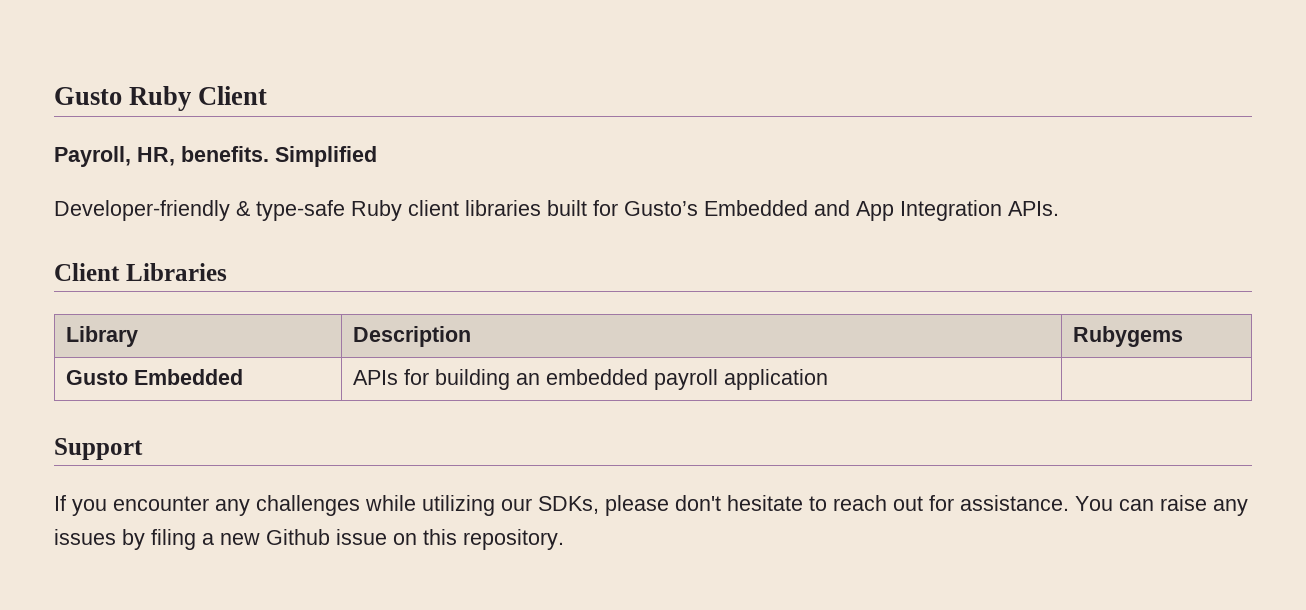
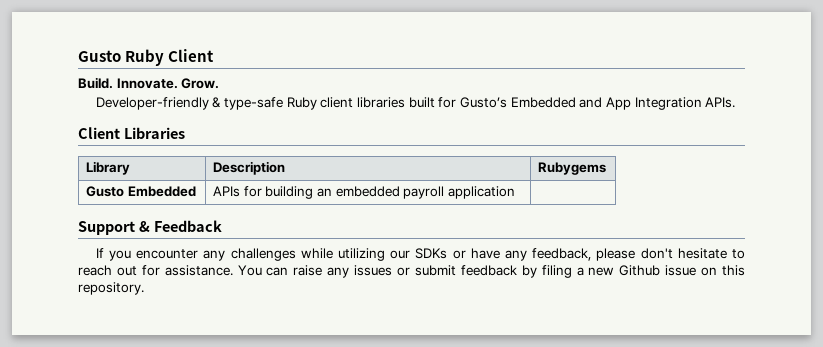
[54,146,377,167] Payroll, HR, benefits. Simplified -> [78,77,220,89] Build. Innovate. Grow.
(143, 449) none -> [138,220,222,232] & Feedback
[538,496,599,514] SDKs, -> [415,248,592,261] SDKs or have any feedback,
(116, 537) none -> [397,265,517,276] or submit feedback

